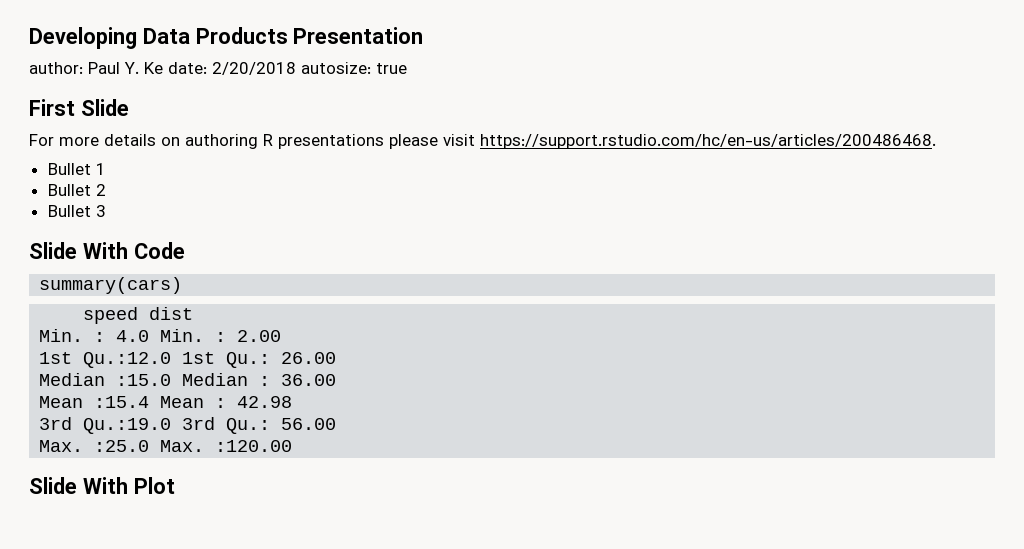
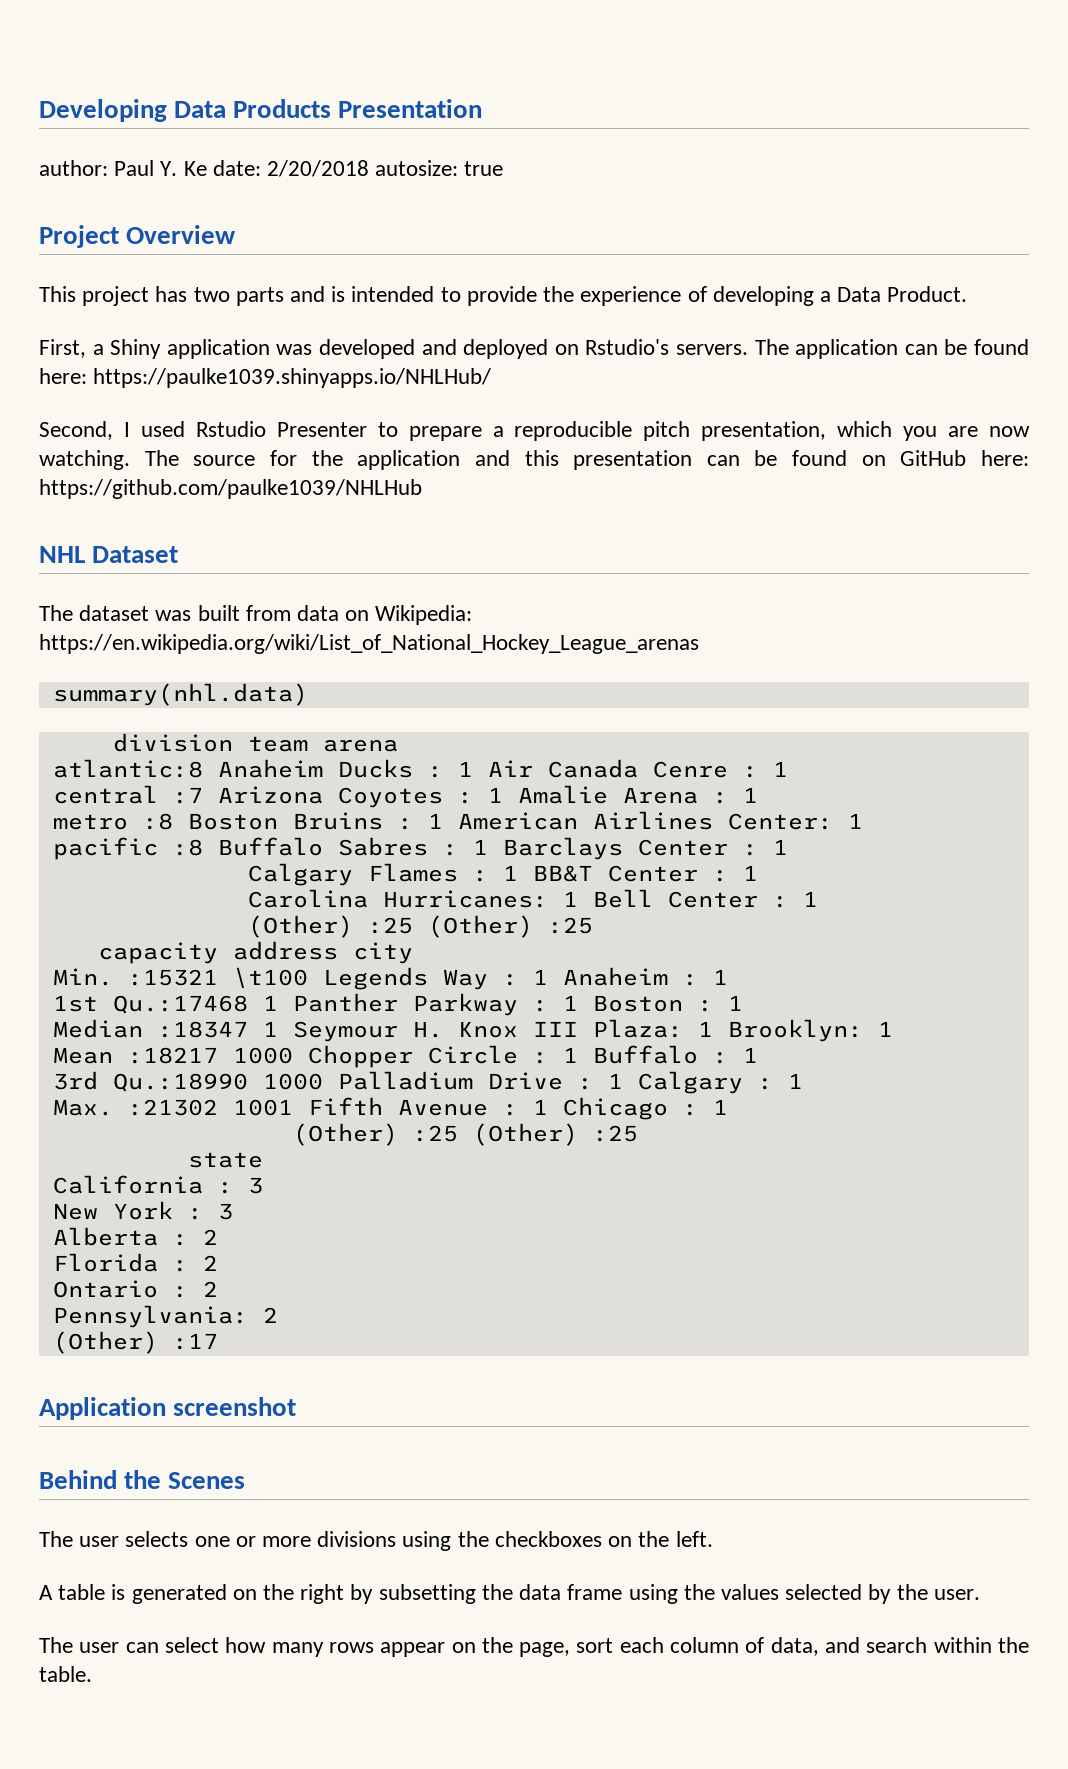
[29,99,129,116] [29,134,936,149] [47,163,106,175] [47,184,106,196] [47,205,106,217] [29,242,185,259] [39,277,183,294] [83,307,194,324] [39,329,282,342] [39,352,337,368] [39,373,337,386] [39,396,293,408] [39,417,337,434] [39,440,293,452] [29,477,175,494] First Slide // For more details on authoring R presentations please visit https://support.rstudio.com/hc/en-us/articles/200486468. // Bullet 1 // Bullet 2 // Bullet 3 // Slide With Code // summary(cars) // speed dist // Min. : 4.0 Min. : 2.00 // 1st Qu.:12.0 1st Qu.: 26.00 // Median :15.0 Median : 36.00 // Mean :15.4 Mean : 42.98 // 3rd Qu.:19.0 3rd Qu.: 56.00 // Max. :25.0 Max. :120.00 // Slide With Plot -> [39,225,237,248] [39,286,968,306] [39,339,1030,359] [39,368,492,388] [39,421,1030,441] [39,450,1029,470] [39,479,422,499] [39,546,179,563] [39,605,473,625] [39,634,699,654] [52,683,308,706] [112,733,398,752] [52,759,788,778] [52,785,758,808] [52,811,863,830] [52,837,788,860] [247,863,758,886] [247,889,818,908] [247,915,593,938] [97,941,413,964] [52,967,728,990] [52,993,743,1016] [52,1019,893,1042] [52,1045,758,1068] [52,1071,803,1094] [52,1097,728,1120] [292,1123,638,1146] [187,1152,263,1168] [52,1175,263,1194] [52,1201,233,1220] [52,1227,218,1246] [52,1253,218,1272] [52,1280,218,1298] [52,1305,278,1328] [52,1331,218,1354] [39,1397,297,1420] [39,1470,246,1489] [39,1531,713,1551] [39,1584,980,1604] [39,1637,1029,1657] [39,1666,92,1682] Project Overview // This project has two parts and is intended to provide the experience of developing a Data Product. // First, a Shiny application was developed and deployed on Rstudio's servers. The application can be found here: https://paulke1039.shinyapps.io/NHLHub/ // Second, I used Rstudio Presenter to prepare a reproducible pitch presentation, which you are now watching. The source for the application and this presentation can be found on GitHub here: https://github.com/paulke1039/NHLHub // NHL Dataset // The dataset was built from data on Wikipedia: https://en.wikipedia.org/wiki/List_of_National_Hockey_League_arenas // summary(nhl.data) // division team arena // atlantic:8 Anaheim Ducks : 1 Air Canada Cenre : 1 // central :7 Arizona Coyotes : 1 Amalie Arena : 1 // metro :8 Boston Bruins : 1 American Airlines Center: 1 // pacific :8 Buffalo Sabres : 1 Barclays Center : 1 // Calgary Flames : 1 BB&T Center : 1 // Carolina Hurricanes: 1 Bell Center : 1 // (Other) :25 (Other) :25 // capacity address city // Min. :15321 \t100 Legends Way : 1 Anaheim : 1 // 1st Qu.:17468 1 Panther Parkway : 1 Boston : 1 // Median :18347 1 Seymour H. Knox III Plaza: 1 Brooklyn: 1 // Mean :18217 1000 Chopper Circle : 1 Buffalo : 1 // 3rd Qu.:18990 1000 Palladium Drive : 1 Calgary : 1 // Max. :21302 1001 Fifth Avenue : 1 Chicago : 1 // (Other) :25 (Other) :25 // state // California : 3 // New York : 3 // Alberta : 2 // Florida : 2 // Ontario : 2 // Pennsylvania: 2 // (Other) :17 // Application screenshot // Behind the Scenes // The user selects one or more divisions using the checkboxes on the left. // A table is generated on the right by subsetting the data frame using the values selected by the user. // The user can select how many rows appear on the page, sort each column of data, and search within the table.

